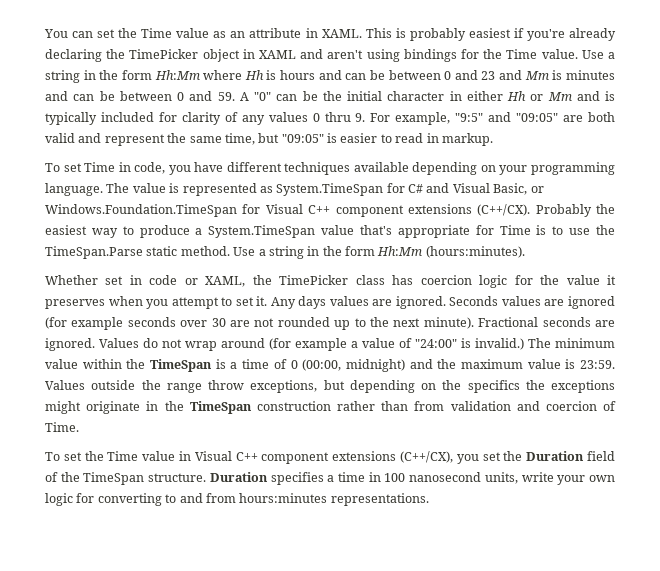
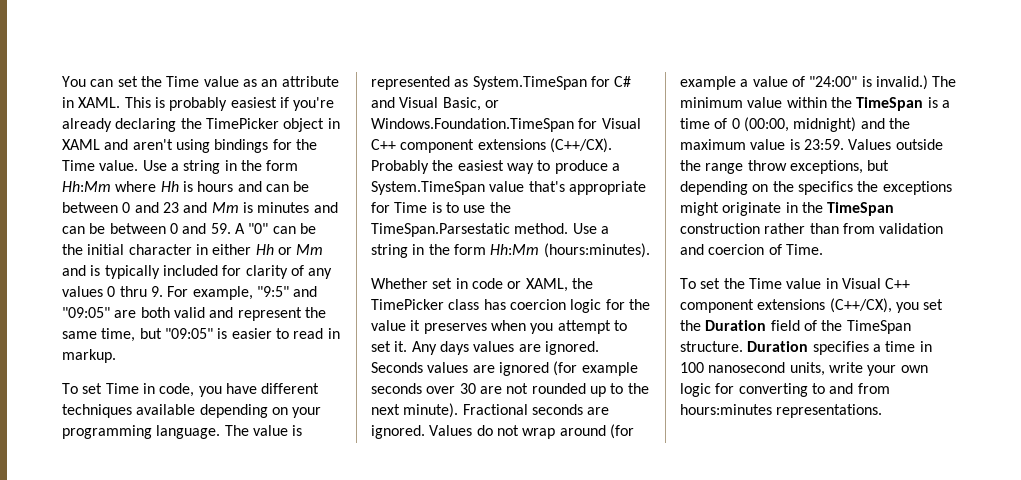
[45,246,178,259] TimeSpan.Parse static -> [371,223,510,237] TimeSpan.Parsestatic

